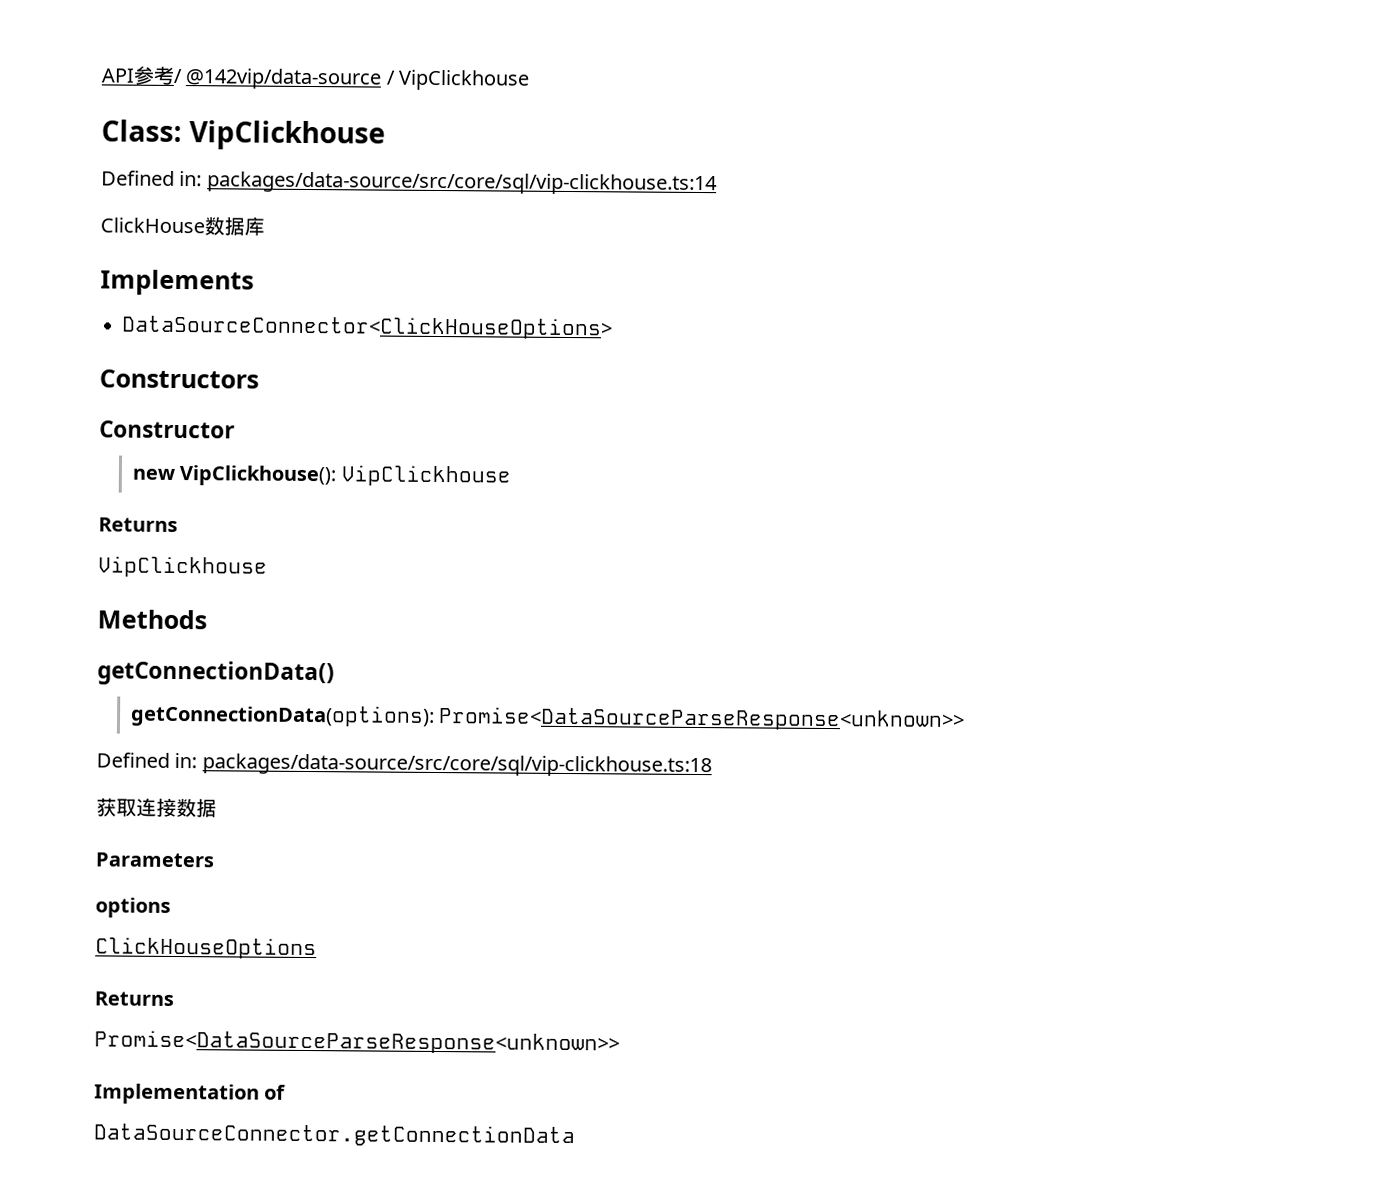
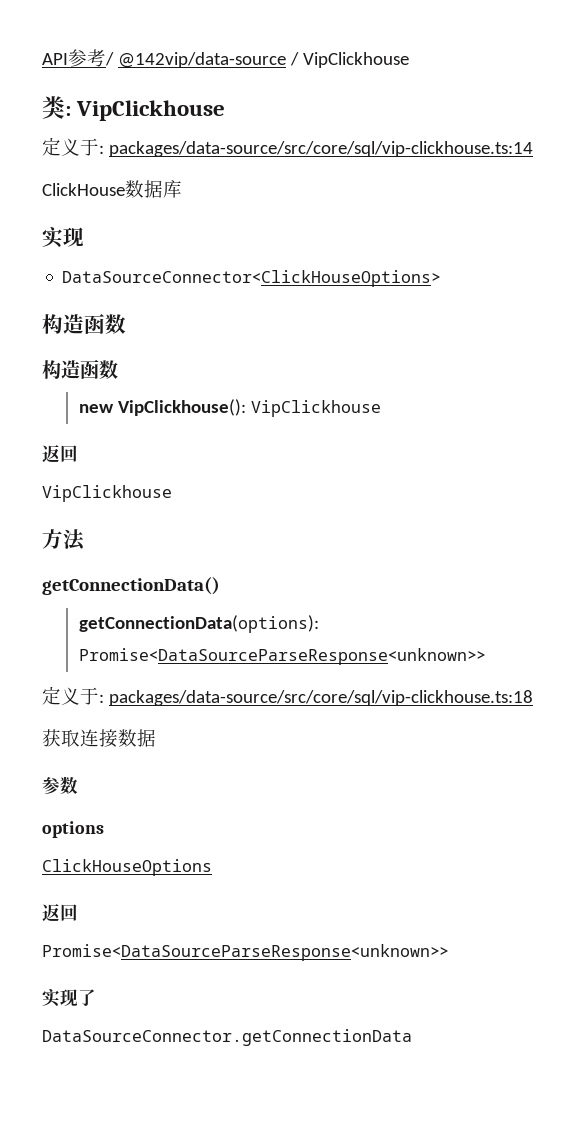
[101,119,386,151] [101,170,203,187] Class: VipClickhouse // Defined in: -> [42,96,226,121] [42,137,104,156] 类: VipClickhouse // 定义于:
[100,269,254,296] Implements -> [42,227,84,248] 实现
[99,369,259,389] [99,420,235,439] Constructors // Constructor -> [42,314,126,334] [42,359,118,379] 构造函数 // 构造函数
[98,517,178,533] [98,556,268,578] [97,609,207,630] Returns // VipClickhouse // Methods -> [42,445,78,463] [42,485,172,502] [42,529,86,551] 返回 // VipClickhouse // 方法
[96,752,198,769] Defined in: -> [42,686,104,705] 定义于:
[95,852,214,868] Parameters -> [42,776,78,795] 参数
[94,991,174,1006] [94,1030,620,1055] [94,1083,287,1105] Returns // Promise<DataSourceParseResponse<unknown>> // Implementation of -> [42,904,78,922] [42,944,448,961] [42,989,96,1007] 返回 // Promise<DataSourceParseResponse<unknown>> // 实现了

